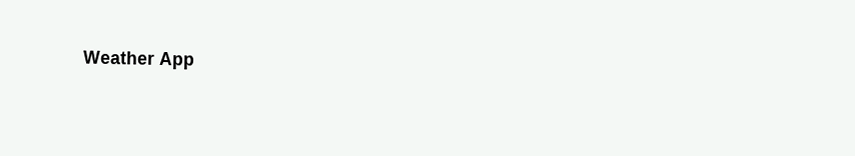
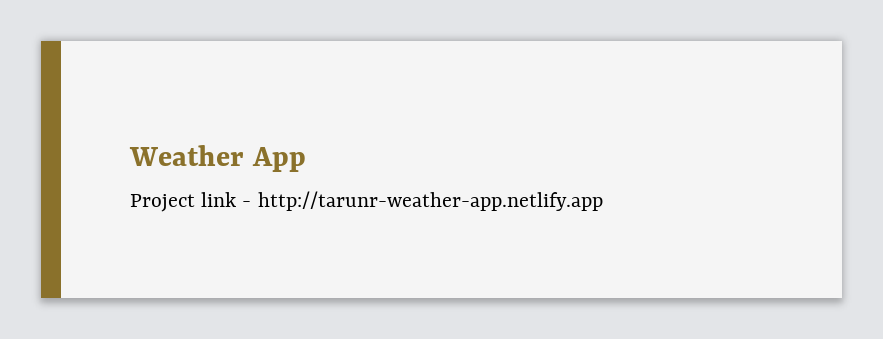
(195, 60) none -> [130,191,603,212] // Project link - http://tarunr-weather-app.netlify.app

